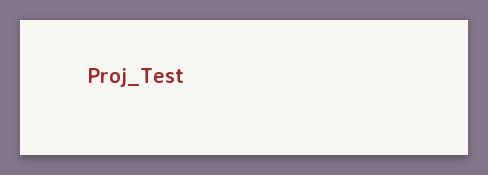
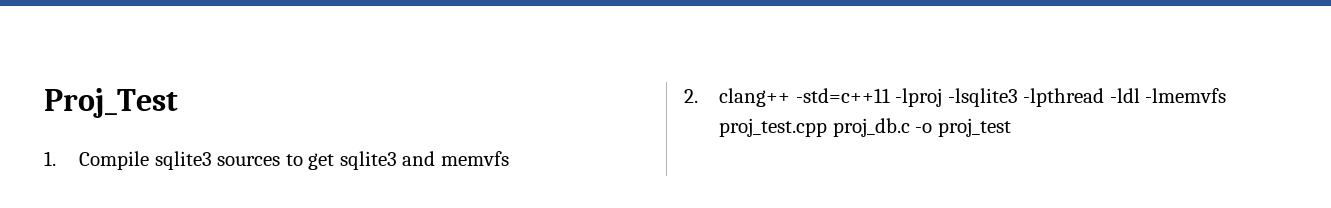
(184, 77) none -> [44,151,509,170] [684,88,1227,107] [719,118,1011,137] // 1. Compile sqlite3 sources to get sqlite3 and memvfs // 2. clang++ -std=c++11 -lproj -lsqlite3 -lpthread -ldl -lmemvfs proj_test.cpp proj_db.c -o proj_test

